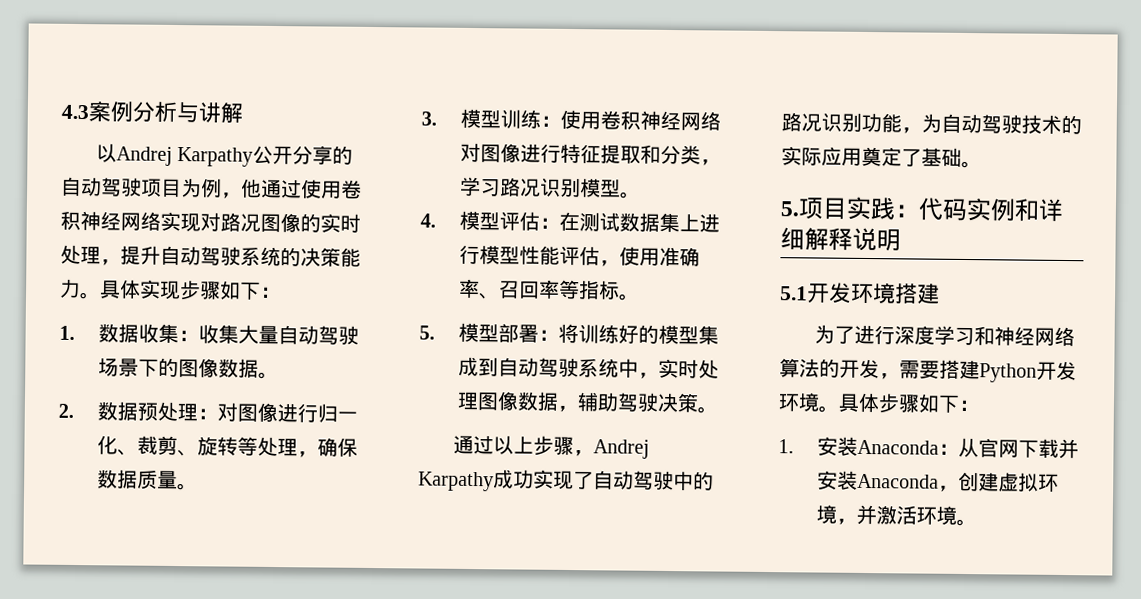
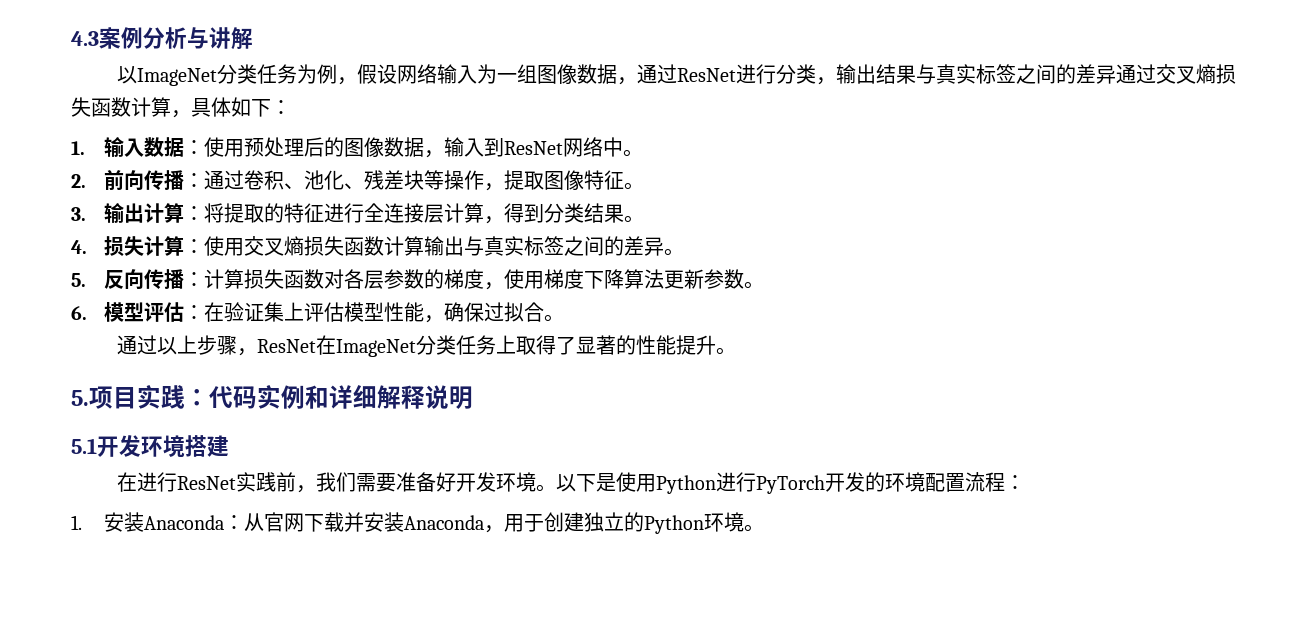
[115,145,353,167] [61,176,362,199] [60,210,361,233] [60,244,361,267] [59,278,281,301] [59,323,360,345] [98,357,280,380] [58,401,359,423] [97,435,359,458] [97,469,199,491] [421,108,722,131] [460,142,722,166] [460,176,642,199] [420,213,436,228] Andrej Karpathy公开分享的自动驾驶项目为例，他通过使用卷积神经网络实现对路况图像的实时处理，提升自动驾驶系统的决策能力。具体实现步骤如下： // 1.数据收集：收集大量自动驾驶场景下的图像数据。 // 2.数据预处理：对图像进行归一化、裁剪、旋转等处理，确保数据质量。 // 3.模型训练：使用卷积神经网络对图像进行特征提取和分类，学习路况识别模型。 // 4. -> [137,64,1237,86] [71,97,291,118] [71,137,643,158] [71,170,644,191] [71,203,644,224] [71,236,684,256] [71,269,764,290] [71,306,87,320] ImageNet分类任务为例，假设网络输入为一组图像数据，通过ResNet进行分类，输出结果与真实标签之间的差异通过交叉熵损失函数计算，具体如下： // 1.输入数据：使用预处理后的图像数据，输入到ResNet网络中。 // 2.前向传播：通过卷积、池化、残差块等操作，提取图像特征。 // 3.输出计算：将提取的特征进行全连接层计算，得到分类结果。 // 4.损失计算：使用交叉熵损失函数计算输出与真实标签之间的差异。 // 5.反向传播：计算损失函数对各层参数的梯度，使用梯度下降算法更新参数。 // 6.
[579,212,721,233] [459,244,701,267] [459,278,641,301] [419,322,720,345] [458,356,720,379] [457,391,719,414] [452,435,650,459] [418,469,714,492] [781,112,1082,135] [781,146,962,167] 测试数据集上进行模型性能评估，使用准确率、召回率等指标。 // 5.模型部署：将训练好的模型集成到自动驾驶系统中，实时处理图像数据，辅助驾驶决策。 // 通过以上步骤，Andrej Karpathy成功实现了自动驾驶中的路况识别功能，为自动驾驶技术的实际应用奠定了基础 -> [223,302,564,323] [117,335,717,357] 验证集上评估模型性能，确保过拟合。 // 通过以上步骤，ResNet在ImageNet分类任务上取得了显著的性能提升
[813,324,1075,347] [779,358,1077,383] [778,392,960,414] 为了进行深度学习和神经网络算法的开发，需要搭建Python开发环境。具体步骤如下 -> [117,472,1006,494] 在进行ResNet实践前，我们需要准备好开发环境。以下是使用Python进行PyTorch开发的环境配置流程
[958,471,1060,492] [816,504,918,526] 创建虚拟环境，并激活 -> [503,512,704,534] 用于创建独立的Python

